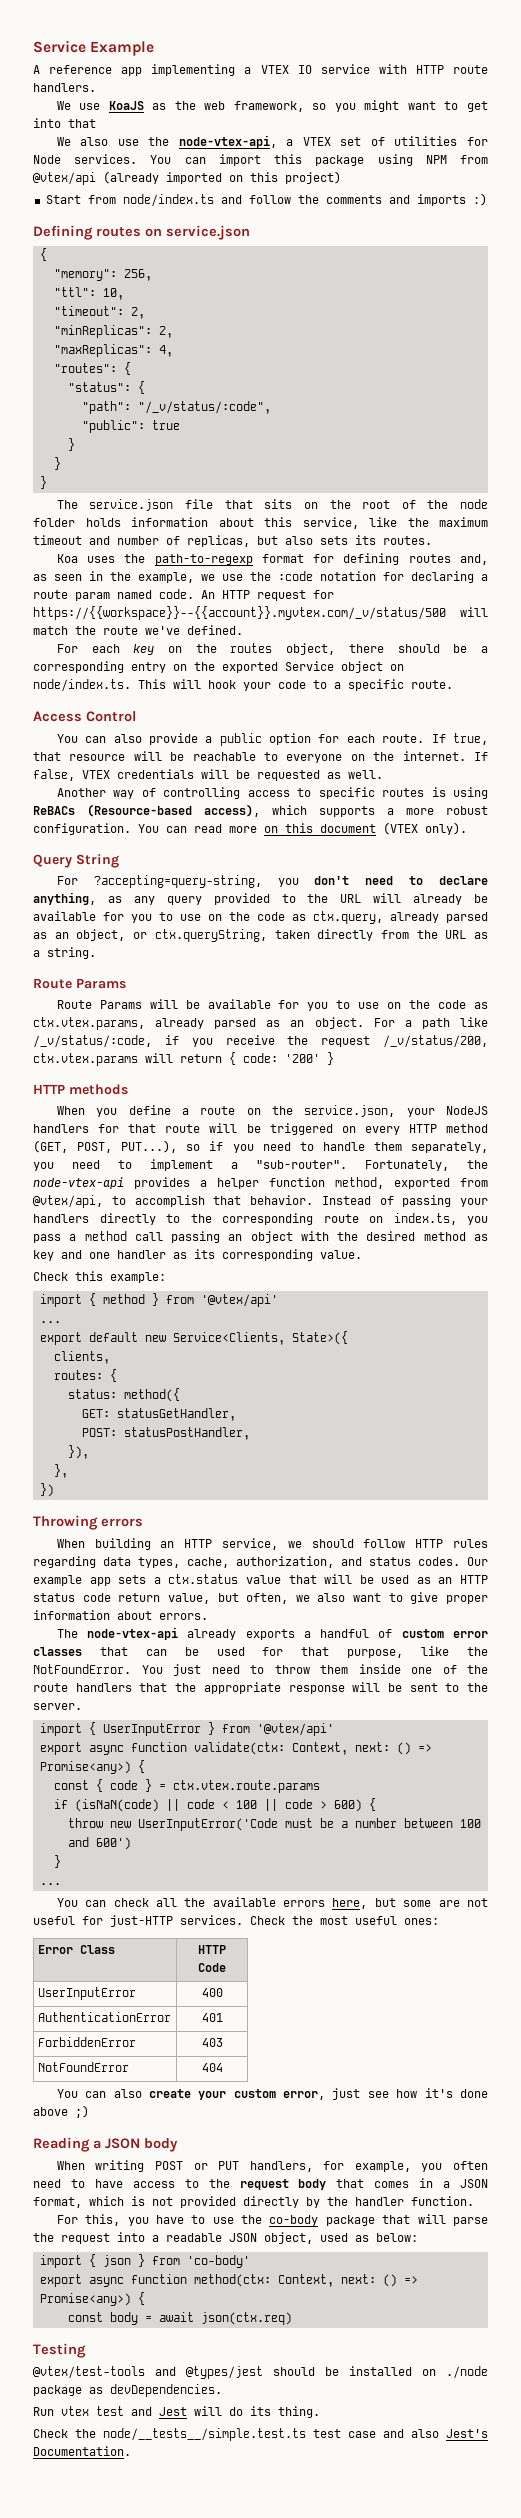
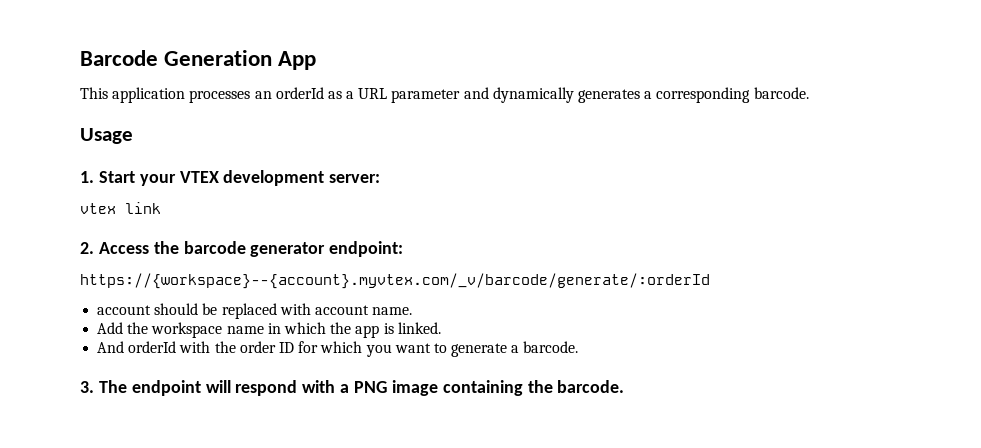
[33,40,155,56] [33,64,489,76] [33,83,96,92] [56,100,488,112] [33,118,96,128] [56,135,489,148] [33,154,489,166] [33,171,341,185] [45,193,487,207] [33,225,250,240] [39,248,47,261] [53,269,152,281] [53,287,124,300] [53,306,145,319] [53,325,173,338] [53,344,173,357] [53,362,131,375] [67,381,145,394] [81,401,271,414] [81,420,180,433] [67,438,75,451] [53,457,61,470] [39,476,47,489] [56,499,488,511] [33,517,488,529] [33,535,432,547] [56,553,489,565] [33,571,488,583] [33,589,334,601] [33,606,488,620] [33,625,243,635] [56,643,488,655] [33,661,404,673] [33,679,453,692] [33,711,136,722] [56,733,488,746] [33,751,488,763] [33,769,383,781] [56,787,489,799] [33,804,488,817] [33,822,467,835] [33,854,119,868] [56,875,488,888] [33,892,488,905] [33,911,488,924] [33,929,488,942] [33,947,96,959] [33,978,126,989] [56,999,488,1011] [33,1017,488,1030] [33,1035,488,1048] [33,1052,334,1066] [33,1084,128,1095] [56,1105,488,1117] [33,1123,489,1135] [33,1140,489,1153] [33,1159,488,1171] [33,1177,488,1189] [33,1195,488,1208] [33,1213,488,1225] [33,1231,488,1243] [33,1249,362,1261] [33,1271,166,1283] [39,1293,278,1307] [39,1321,61,1323] [39,1331,348,1345] [53,1351,110,1364] [53,1369,117,1382] [67,1388,180,1402] [81,1408,236,1421] [81,1427,250,1440] [67,1445,89,1459] [53,1464,68,1478] [39,1483,54,1497] [33,1515,143,1530] [56,1538,488,1550] [33,1556,488,1568] [33,1574,488,1586] [33,1592,488,1604] [33,1610,208,1620] [56,1627,489,1640] [33,1646,489,1658] [33,1664,488,1676] [33,1682,488,1694] [33,1703,82,1710] [39,1722,334,1736] [39,1742,432,1755] [39,1760,145,1774] [53,1779,320,1793] [53,1798,376,1812] [67,1818,481,1831] [67,1837,131,1850] [53,1855,61,1868] [39,1883,61,1885] [56,1897,488,1909] [33,1915,439,1927] [37,1945,115,1954] [198,1945,226,1954] [198,1963,226,1972] [37,1987,136,2000] [201,1988,223,1997] [37,2012,171,2022] [201,2013,223,2022] [37,2037,136,2047] [201,2038,223,2047] [37,2062,129,2072] [201,2063,223,2072] [56,2088,488,2100] [33,2105,89,2118] [33,2137,178,2152] [56,2160,488,2172] [33,2178,489,2190] [33,2196,474,2208] [56,2214,488,2226] [33,2232,418,2244] [39,2254,250,2268] [39,2274,418,2287] [39,2292,145,2306] [67,2312,292,2325] [33,2343,86,2358] [33,2366,488,2379] [33,2384,222,2397] [33,2406,320,2418] [33,2428,488,2441] [33,2446,131,2456] Service Example // A reference app implementing a VTEX IO service with HTTP route handlers. // We use KoaJS as the web framework, so you might want to get into that // We also use the node-vtex-api, a VTEX set of utilities for Node services. You can import this package using NPM from @vtex/api (already imported on this project) // Start from node/index.ts and follow the comments and imports :) // Defining routes on service.json // { // "memory": 256, // "ttl": 10, // "timeout": 2, // "minReplicas": 2, // "maxReplicas": 4, // "routes": { // "status": { // "path": "/_v/status/:code", // "public": true // } // } // } // The service.json file that sits on the root of the node folder holds information about this service, like the maximum timeout and number of replicas, but also sets its routes. // Koa uses the path-to-regexp format for defining routes and, as seen in the example, we use the :code notation for declaring a route param named code. An HTTP request for https://{{workspace}}--{{account}}.myvtex.com/_v/status/500 will match the route we've defined. // For each key on the routes object, there should be a corresponding entry on the exported Service object on node/index.ts. This will hook your code to a specific route. // Access Control // You can also provide a public option for each route. If true, that resource will be reachable to everyone on the internet. If false, VTEX credentials will be requested as well. // Another way of controlling access to specific routes is using ReBACs (Resource-based access), which supports a more robust configuration. You can read more on this document (VTEX only). // Query String // For ?accepting=query-string, you don't need to declare anything, as any query provided to the URL will already be available for you to use on the code as ctx.query, already parsed as an object, or ctx.queryString, taken directly from the URL as a string. // Route Params // Route Params will be available for you to use on the code as ctx.vtex.params, already parsed as an object. For a path like /_v/status/:code, if you receive the request /_v/status/200, ctx.vtex.params will return { code: '200' } // HTTP methods // When you define a route on the service.json, your NodeJS handlers for that route will be triggered on every HTTP method (GET, POST, PUT...), so if you need to handle them separately, you need to implement a "sub-router". Fortunately, the node-vtex-api provides a helper function method, exported from @vtex/api, to accomplish that behavior. Instead of passing your handlers directly to the corresponding route on index.ts, you pass a method call passing an object with the desired method as key and one handler as its corresponding value. // Check this example: // import { method } from '@vtex/api' // ... // export default new Service<Clients, State>({ // clients, // routes: { // status: method({ // GET: statusGetHandler, // POST: statusPostHandler, // }), // }, // }) // Throwing errors // When building an HTTP service, we should follow HTTP rules regarding data types, cache, authorization, and status codes. Our example app sets a ctx.status value that will be used as an HTTP status code return value, but often, we also want to give proper information about errors. // The node-vtex-api already exports a handful of custom error classes that can be used for that purpose, like the NotFoundError. You just need to throw them inside one of the route handlers that the appropriate response will be sent to the server. // import { UserInputError } from '@vtex/api' // export async function validate(ctx: Context, next: () => Promise<any>) { // const { code } = ctx.vtex.route.params // if (isNaN(code) || code < 100 || code > 600) { // throw new UserInputError('Code must be a number between 100 and 600') // } // ... // You can check all the available errors here, but some are not useful for just-HTTP services. Check the most useful ones: // Error Class | HTTP Code // UserInputError | 400 // AuthenticationError | 401 // ForbiddenError | 403 // NotFoundError | 404 // You can also create your custom error, just see how it's done above ;) // Reading a JSON body // When writing POST or PUT handlers, for example, you often need to have access to the request body that comes in a JSON format, which is not provided directly by the handler function. // For this, you have to use the co-body package that will parse the request into a readable JSON object, used as below: // import { json } from 'co-body' // export async function method(ctx: Context, next: () => Promise<any>) { // const body = await json(ctx.req) // Testing // @vtex/test-tools and @types/jest should be installed on ./node package as devDependencies. // Run vtex test and Jest will do its thing. // Check the node/__tests__/simple.test.ts test case and also Jest's Documentation. -> [80,50,317,70] [80,87,809,103] [80,128,133,144] [80,170,381,186] [80,202,161,214] [80,241,404,257] [80,273,710,289] [97,303,413,319] [97,322,441,338] [97,341,579,357] [80,380,625,396] Barcode Generation App // This application processes an orderId as a URL parameter and dynamically generates a corresponding barcode. // Usage // 1. Start your VTEX development server: // vtex link // 2. Access the barcode generator endpoint: // https://{workspace}--{account}.myvtex.com/_v/barcode/generate/:orderId // account should be replaced with account name. // Add the workspace name in which the app is linked. // And orderId with the order ID for which you want to generate a barcode. // 3. The endpoint will respond with a PNG image containing the barcode.

